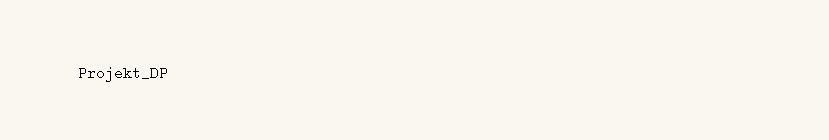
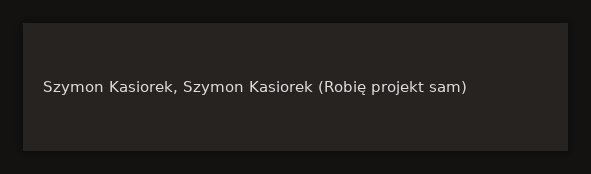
[78,66,168,82] Projekt_DP -> [43,81,467,95] Szymon Kasiorek, Szymon Kasiorek (Robię projekt sam)

